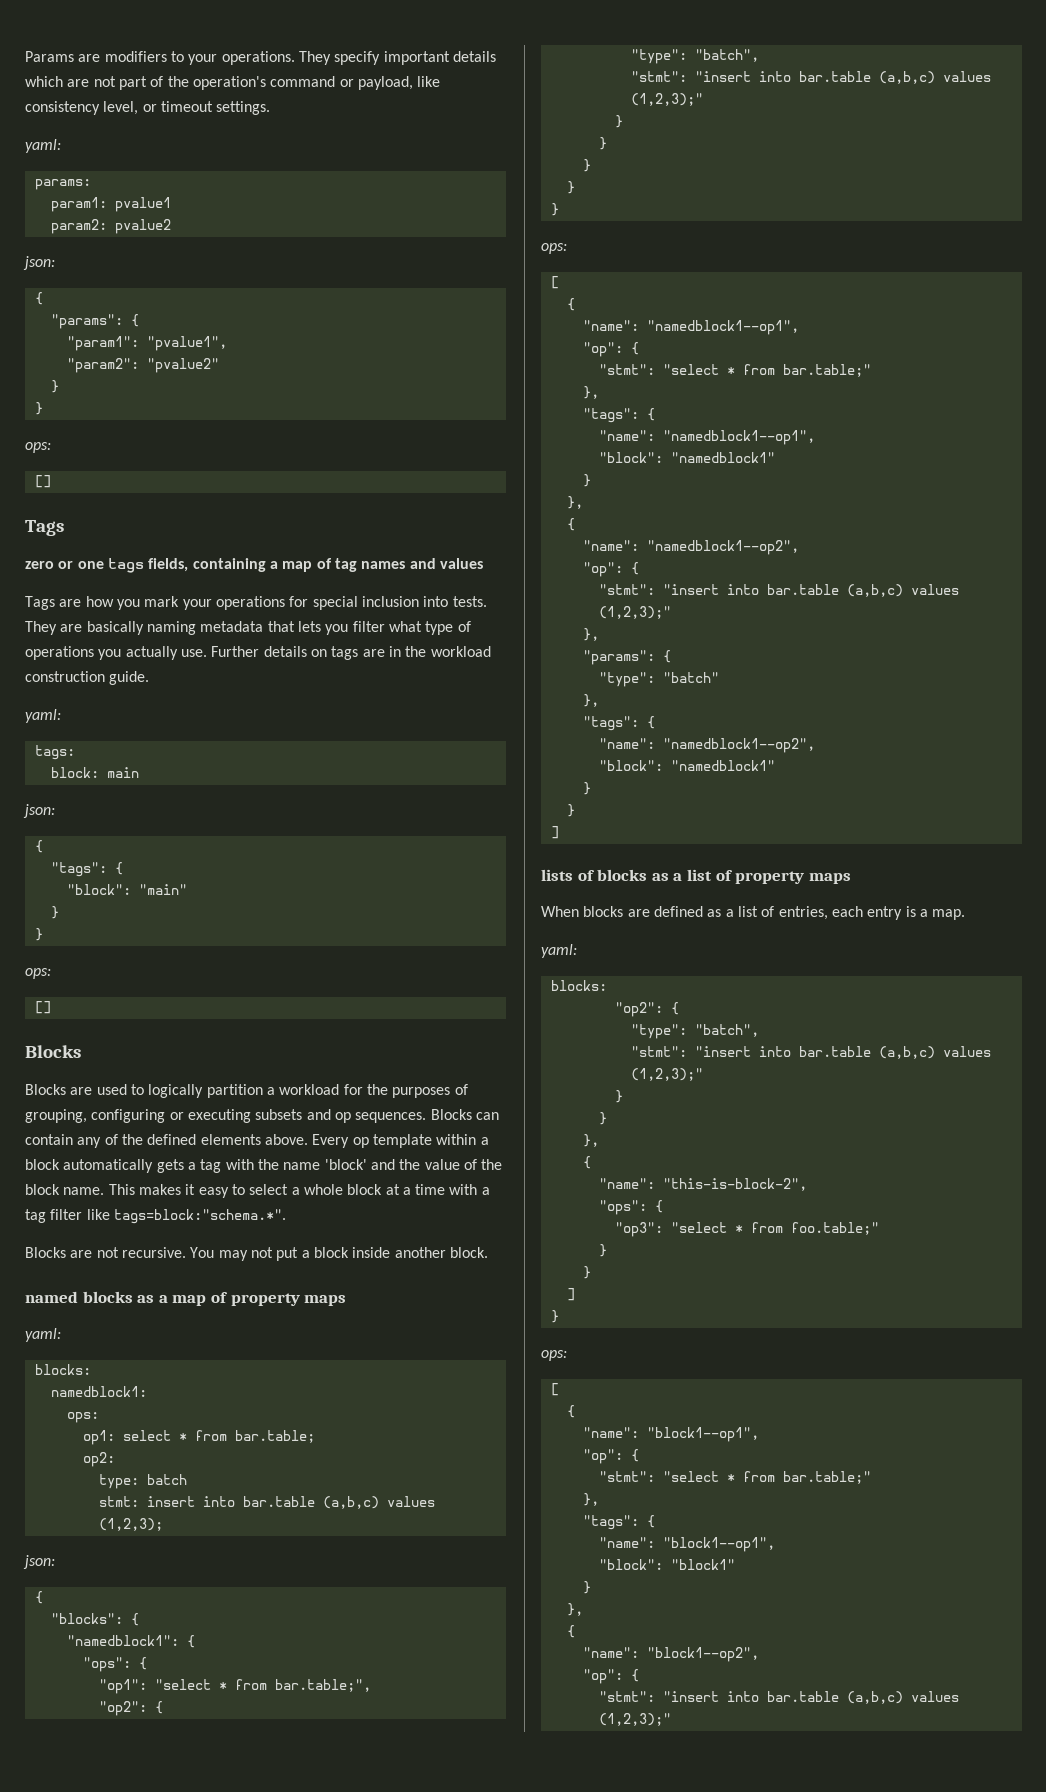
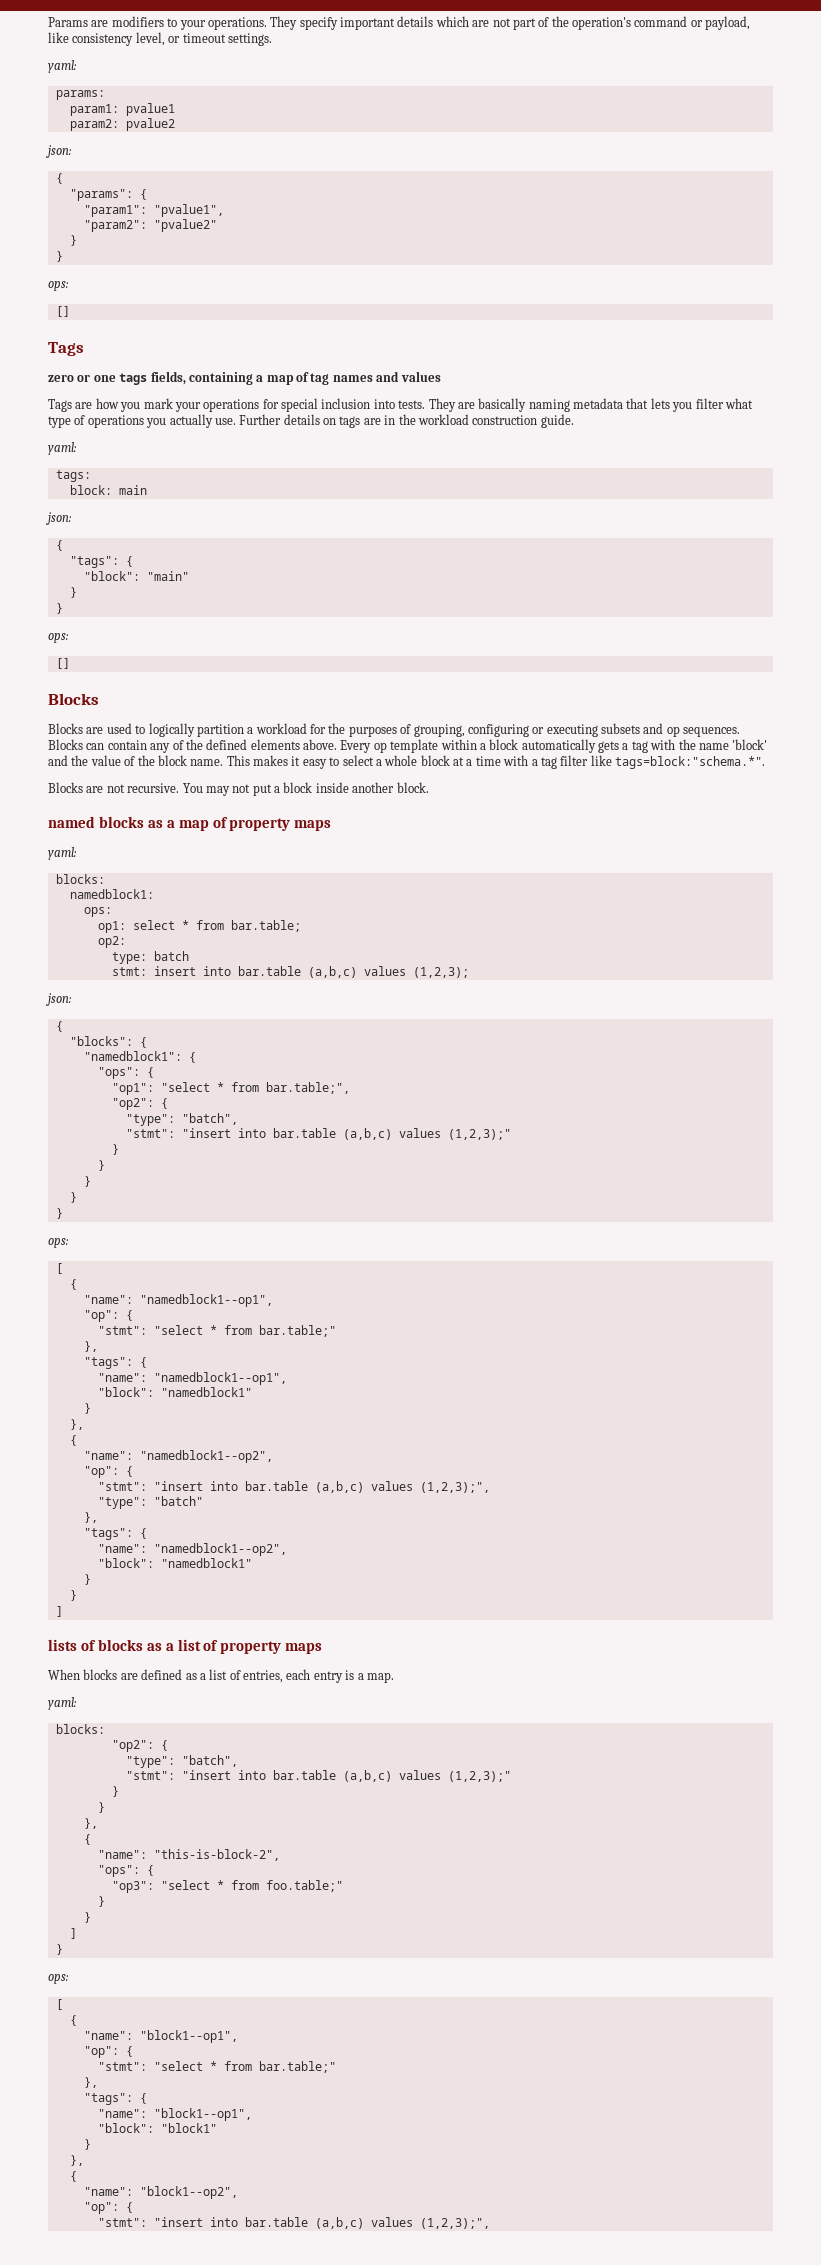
[598,606,671,619] [582,628,599,641] [582,650,671,665] (1,2,3);" // }, // "params": { -> [419,1482,490,1493] (1,2,3);",
[598,1713,671,1726] (1,2,3);" -> [419,2218,490,2229] (1,2,3);",

